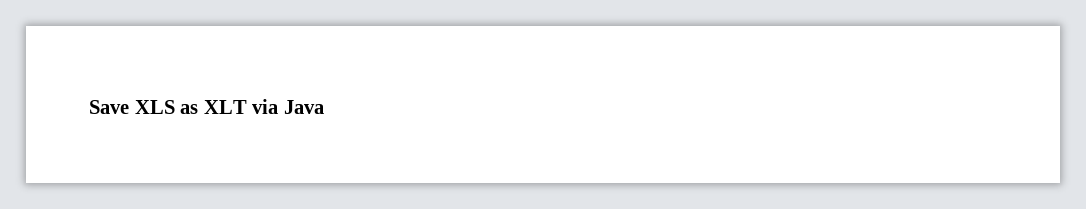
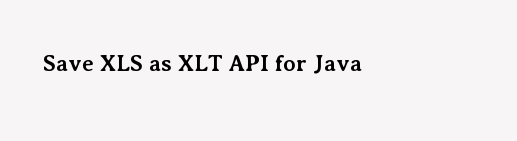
[252,99,279,114] via -> [228,55,308,71] API for

